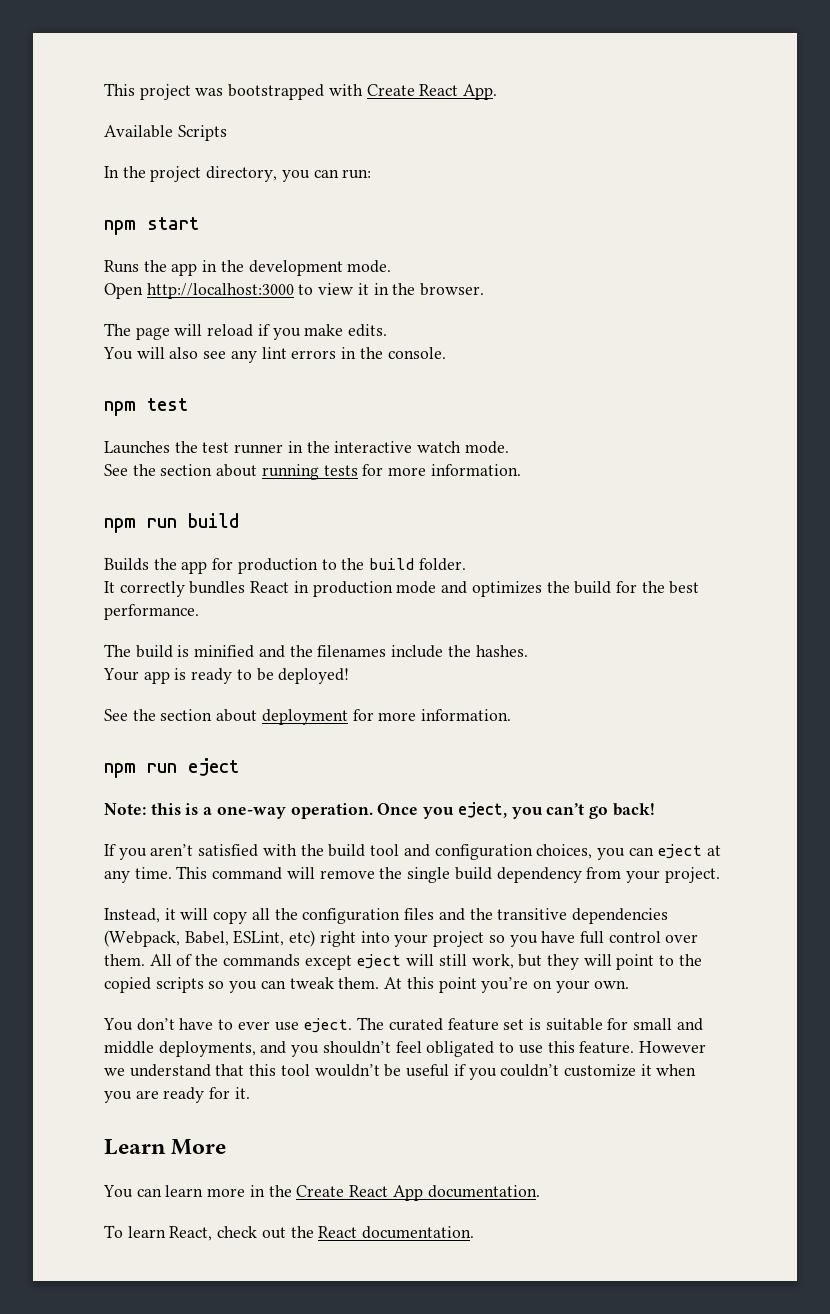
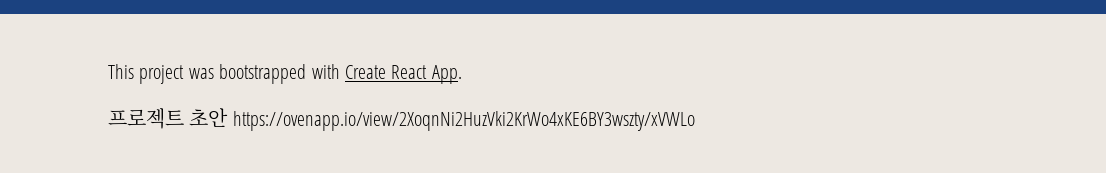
[104,125,227,141] [104,166,372,182] [104,217,199,235] [104,260,392,276] [104,283,485,299] [104,323,388,340] [103,347,446,363] [104,398,188,416] [104,441,509,454] [104,464,521,480] [104,513,239,533] [104,558,466,574] [104,581,700,597] [104,604,199,620] [104,644,528,658] [103,668,350,684] [104,709,512,725] [104,758,239,778] [104,802,655,819] [104,844,722,860] [104,866,720,883] [104,908,668,924] [104,930,699,947] [104,954,702,970] [104,977,630,993] [103,1017,703,1033] [104,1041,706,1057] [104,1064,697,1080] [104,1087,250,1103] [104,1139,227,1155] [103,1185,540,1201] [104,1225,475,1241] Available Scripts // In the project directory, you can run: // npm start // Runs the app in the development mode. // Open http://localhost:3000 to view it in the browser. // The page will reload if you make edits. // You will also see any lint errors in the console. // npm test // Launches the test runner in the interactive watch mode. // See the section about running tests for more information. // npm run build // Builds the app for production to the build folder. // It correctly bundles React in production mode and optimizes the build for the best performance. // The build is minified and the filenames include the hashes. // Your app is ready to be deployed! // See the section about deployment for more information. // npm run eject // Note: this is a one-way operation. Once you eject, you can’t go back! // If you aren’t satisfied with the build tool and configuration choices, you can eject at any time. This command will remove the single build dependency from your project. // Instead, it will copy all the configuration files and the transitive dependencies (Webpack, Babel, ESLint, etc) right into your project so you have full control over them. All of the commands except eject will still work, but they will point to the copied scripts so you can tweak them. At this point you’re on your own. // You don’t have to ever use eject. The curated feature set is suitable for small and middle deployments, and you shouldn’t feel obligated to use this feature. However we understand that this tool wouldn’t be useful if you couldn’t customize it when you are ready for it. // Learn More // You can learn more in the Create React App documentation. // To learn React, check out the React documentation. -> [108,108,695,131] 프로젝트 초안 https://ovenapp.io/view/2XoqnNi2HuzVki2KrWo4xKE6BY3wszty/xVWLo

